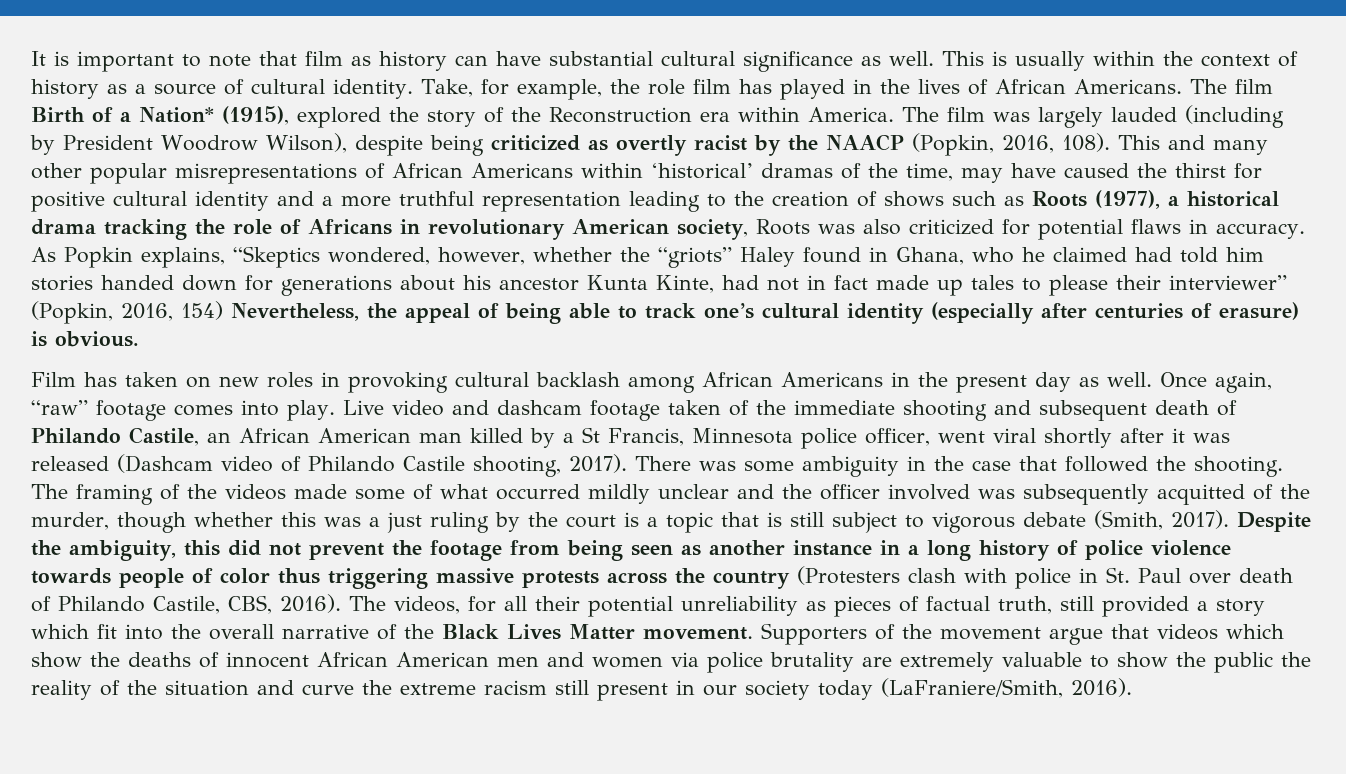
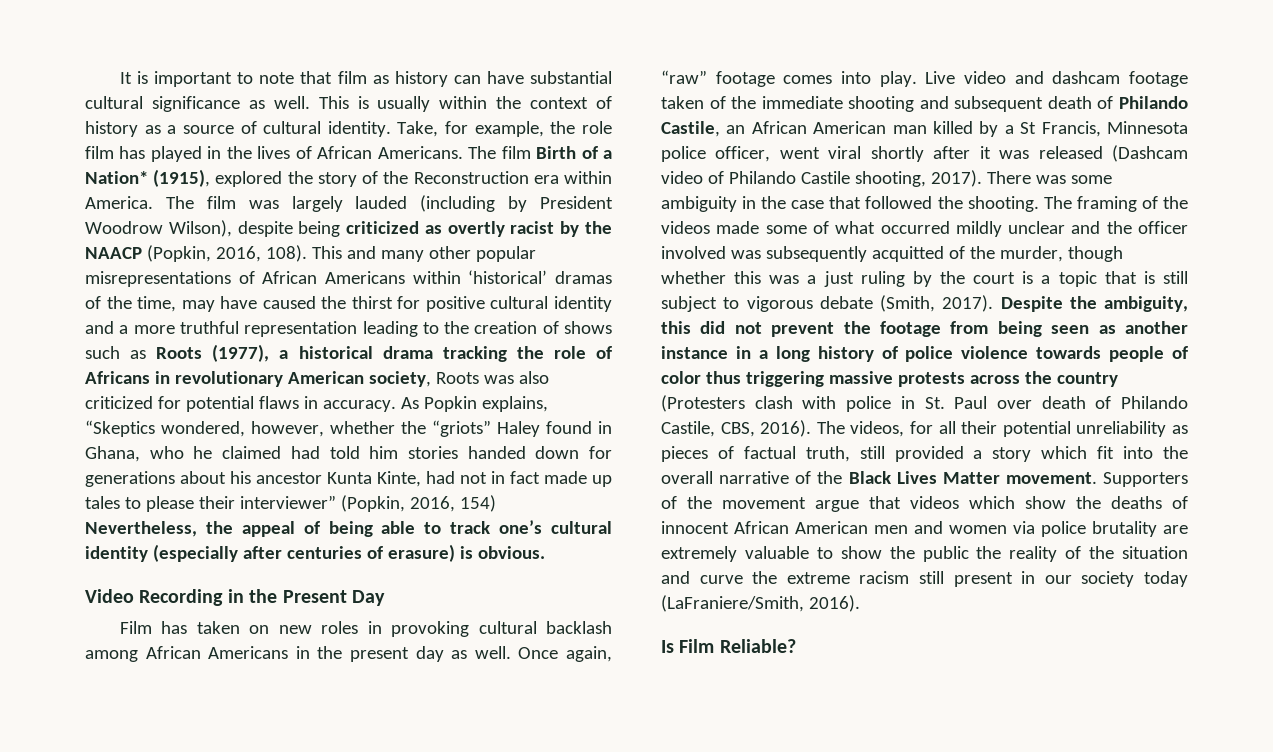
(139, 339) none -> [85,589,385,606] // Video Recording in the Present Day
(1132, 687) none -> [661,639,796,653] // Is Film Reliable?

